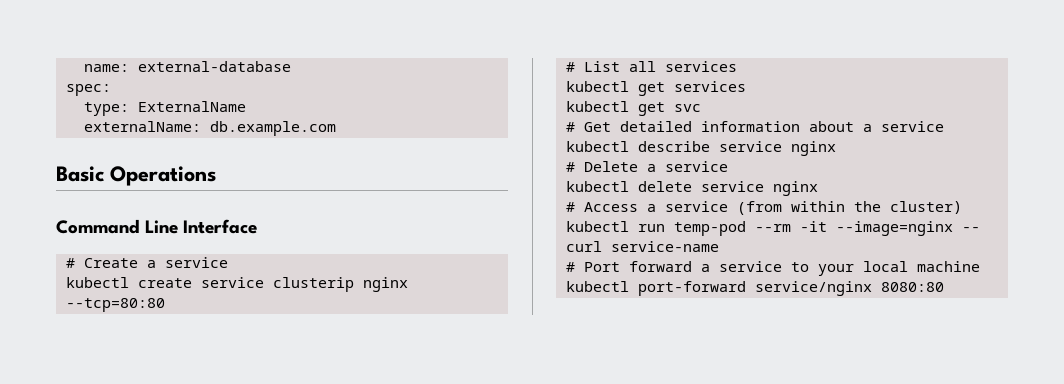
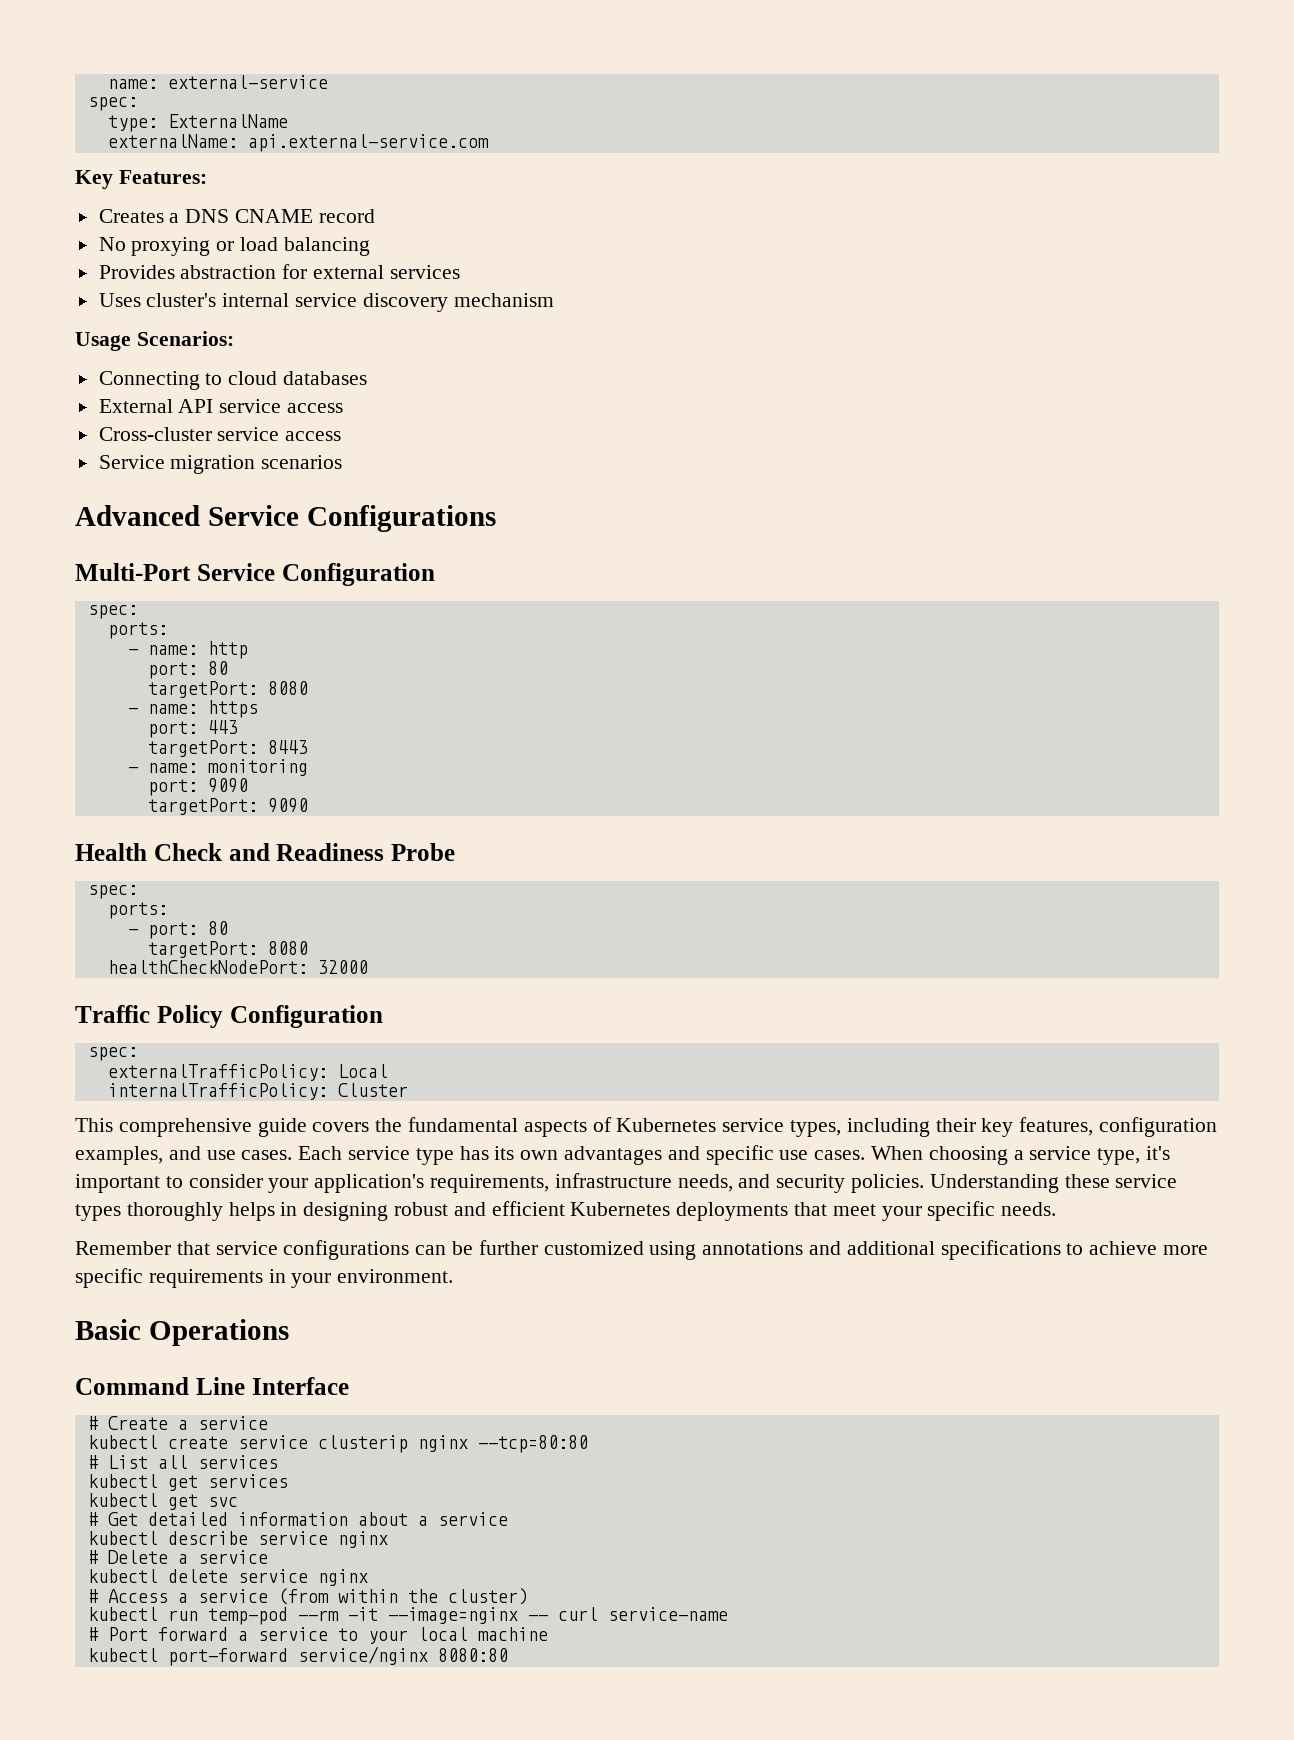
[83,61,291,72] name: external-database -> [107,75,328,89] name: external-service
[209,121,336,136] db.example.com -> [247,134,489,152] [75,170,207,189] [98,209,375,223] [98,237,370,256] [98,264,460,279] [98,293,554,312] [75,331,234,351] [98,371,368,390] [98,399,344,413] [98,427,342,441] [98,455,343,474] [75,505,496,532] [75,563,435,586] [87,605,138,619] [107,622,168,639] [127,641,248,659] [147,661,228,679] [147,681,308,698] [127,700,258,718] [147,720,238,738] [147,740,308,757] [127,759,308,776] [147,778,248,796] [147,798,308,815] [75,843,455,861] [87,885,138,899] [107,902,168,919] [127,921,228,939] [147,941,308,958] [107,960,368,974] [75,1005,383,1028] [87,1047,138,1061] [107,1064,388,1081] [107,1083,408,1100] [75,1117,1218,1137] [75,1145,1171,1165] [75,1173,1178,1193] [75,1201,1057,1221] [75,1240,1209,1260] [75,1268,454,1288] api.external-service.com // Key Features: // Creates a DNS CNAME record // No proxying or load balancing // Provides abstraction for external services // Uses cluster's internal service discovery mechanism // Usage Scenarios: // Connecting to cloud databases // External API service access // Cross-cluster service access // Service migration scenarios // Advanced Service Configurations // Multi-Port Service Configuration // spec: // ports: // - name: http // port: 80 // targetPort: 8080 // - name: https // port: 443 // targetPort: 8443 // - name: monitoring // port: 9090 // targetPort: 9090 // Health Check and Readiness Probe // spec: // ports: // - port: 80 // targetPort: 8080 // healthCheckNodePort: 32000 // Traffic Policy Configuration // spec: // externalTrafficPolicy: Local // internalTrafficPolicy: Cluster // This comprehensive guide covers the fundamental aspects of Kubernetes service types, including their key features, configuration examples, and use cases. Each service type has its own advantages and specific use cases. When choosing a service type, it's important to consider your application's requirements, infrastructure needs, and security policies. Understanding these service types thoroughly helps in designing robust and efficient Kubernetes deployments that meet your specific needs. // Remember that service configurations can be further customized using annotations and additional specifications to achieve more specific requirements in your environment.

